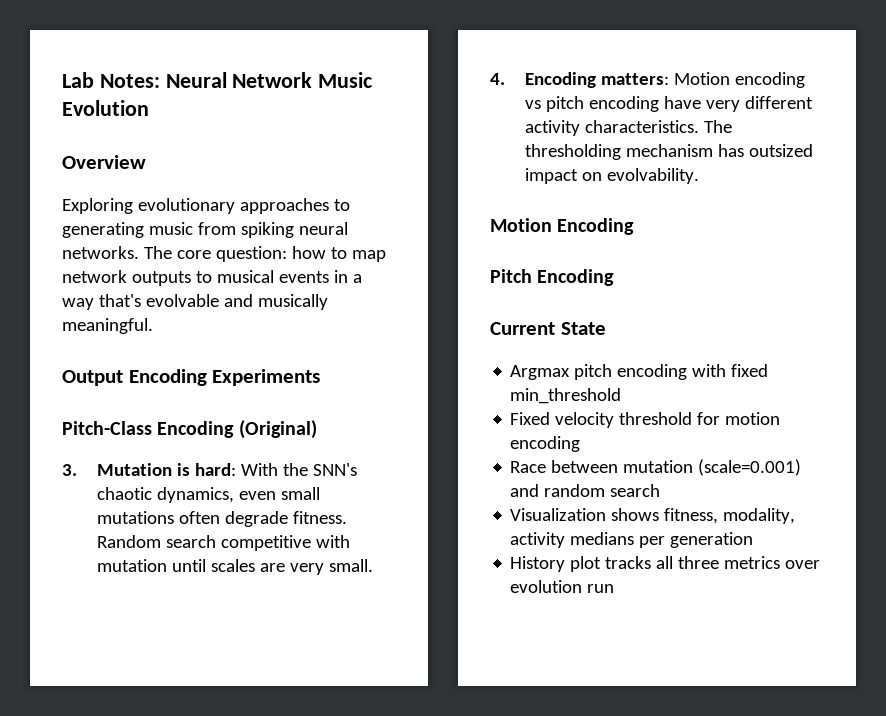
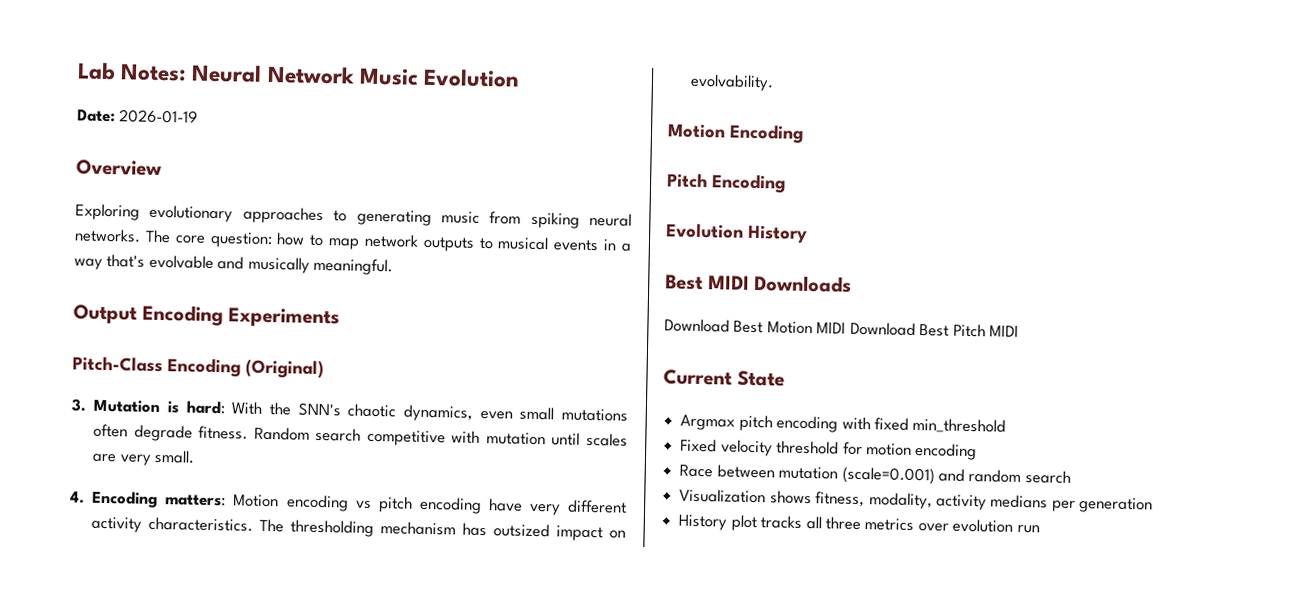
(149, 108) none -> [77,109,199,124] // Date: 2026-01-19
(615, 277) none -> [666,223,808,243] [665,274,853,293] [664,318,1020,338] // Evolution History // Best MIDI Downloads // Download Best Motion MIDI Download Best Pitch MIDI

